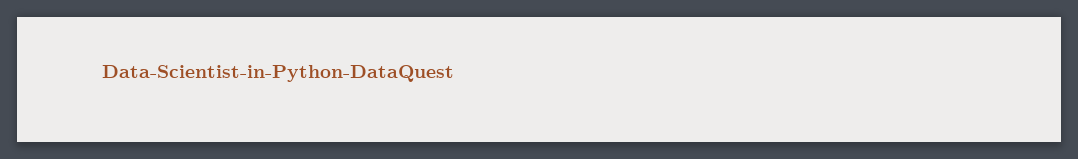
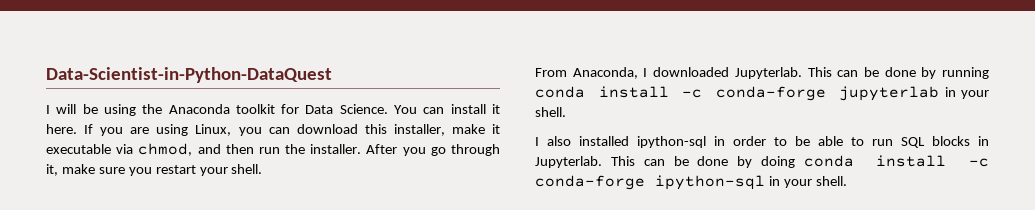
(454, 73) none -> [46,104,501,116] [46,124,500,136] [46,143,501,156] [46,164,263,176] [535,67,989,79] [535,86,989,101] [535,107,566,117] [535,136,989,148] [535,155,989,168] [535,175,847,190] // I will be using the Anaconda toolkit for Data Science. You can install it here. If you are using Linux, you can download this installer, make it executable via chmod, and then run the installer. After you go through it, make sure you restart your shell. // From Anaconda, I downloaded Jupyterlab. This can be done by running conda install -c conda-forge jupyterlab in your shell. // I also installed ipython-sql in order to be able to run SQL blocks in Jupyterlab. This can be done by doing conda install -c conda-forge ipython-sql in your shell.

